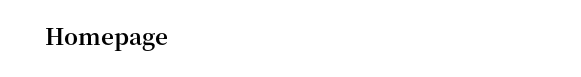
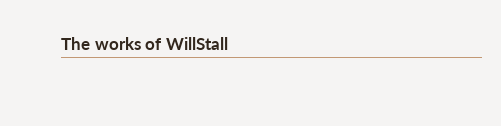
[45,28,168,51] Homepage -> [61,37,228,50] The works of WillStall

